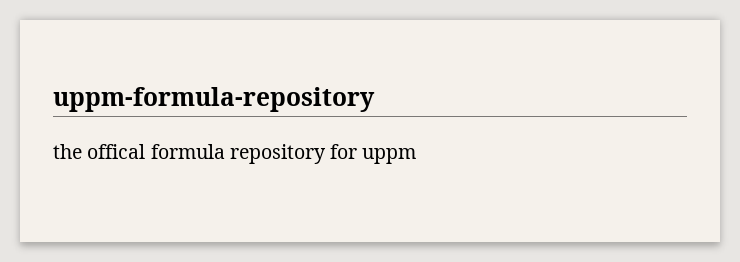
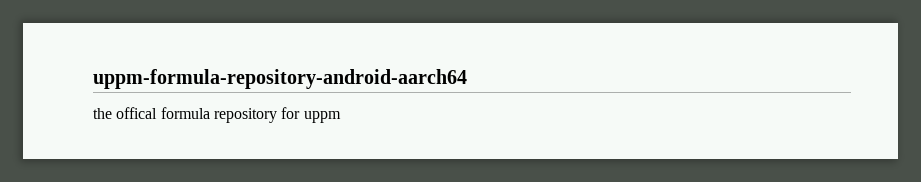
[53,87,375,112] uppm-formula-repository -> [93,69,467,89] uppm-formula-repository-android-aarch64

